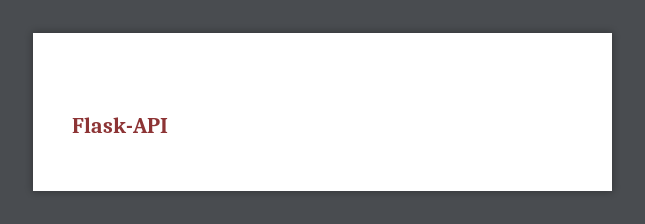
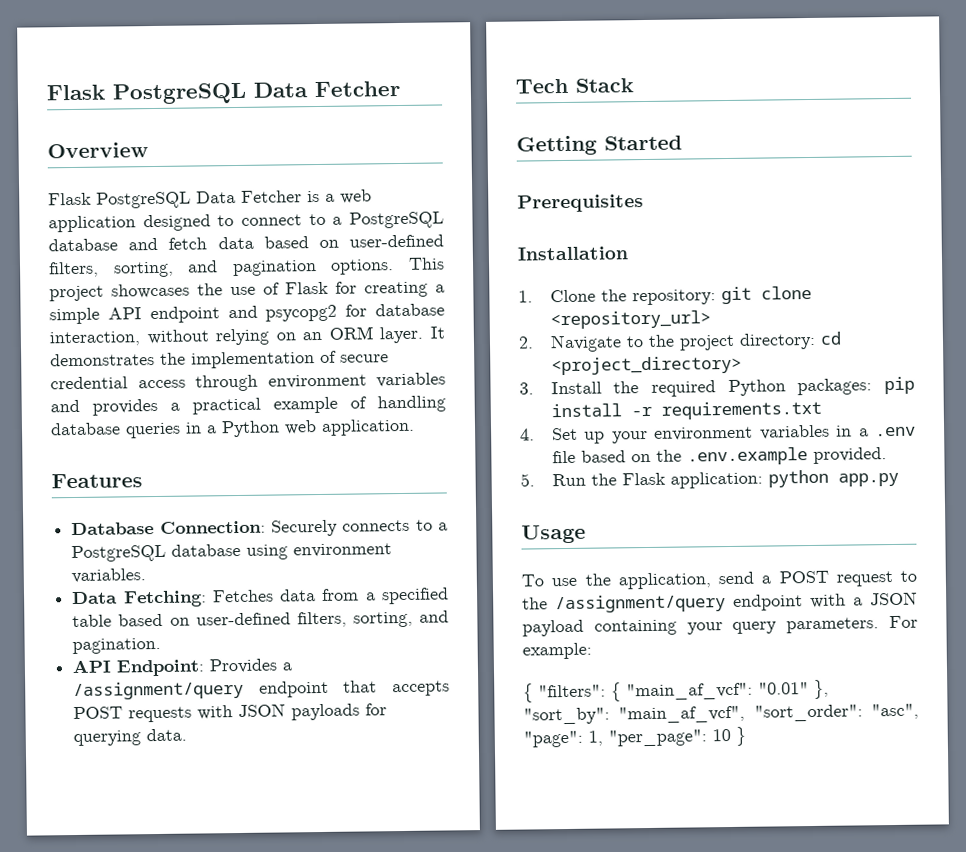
[72,117,168,133] Flask-API -> [46,80,400,105] [47,142,148,159] [48,189,372,209] [48,211,445,233] [48,234,444,252] [48,257,445,278] [49,281,445,302] [49,303,445,325] [49,326,445,347] [50,350,389,369] [50,372,446,392] [50,395,446,416] [50,418,415,439] [51,473,143,489] [71,519,449,537] [71,543,393,563] [71,568,147,584] [71,587,450,608] [72,610,449,628] [72,637,162,655] [72,658,293,677] [73,680,450,701] [73,703,388,723] [73,728,188,747] [515,78,634,94] [516,135,682,156] [517,194,644,213] [517,246,628,261] [518,285,812,306] [549,310,711,330] [518,331,842,353] [550,355,742,376] [519,376,915,397] [550,400,822,420] [520,424,916,444] [551,447,887,466] [520,469,899,489] [521,524,586,544] [521,570,917,590] [522,591,918,614] [522,615,918,637] [522,642,592,660] [523,679,829,703] [523,703,919,725] [523,726,746,748] Flask PostgreSQL Data Fetcher // Overview // Flask PostgreSQL Data Fetcher is a web application designed to connect to a PostgreSQL database and fetch data based on user-defined filters, sorting, and pagination options. This project showcases the use of Flask for creating a simple API endpoint and psycopg2 for database interaction, without relying on an ORM layer. It demonstrates the implementation of secure credential access through environment variables and provides a practical example of handling database queries in a Python web application. // Features // Database Connection: Securely connects to a PostgreSQL database using environment variables. // Data Fetching: Fetches data from a specified table based on user-defined filters, sorting, and pagination. // API Endpoint: Provides a /assignment/query endpoint that accepts POST requests with JSON payloads for querying data. // Tech Stack // Getting Started // Prerequisites // Installation // 1. Clone the repository: git clone <repository_url> // 2. Navigate to the project directory: cd <project_directory> // 3. Install the required Python packages: pip install -r requirements.txt // 4. Set up your environment variables in a .env file based on the .env.example provided. // 5. Run the Flask application: python app.py // Usage // To use the application, send a POST request to the /assignment/query endpoint with a JSON payload containing your query parameters. For example: // { "filters": { "main_af_vcf": "0.01" }, "sort_by": "main_af_vcf", "sort_order": "asc", "page": 1, "per_page": 10 }

